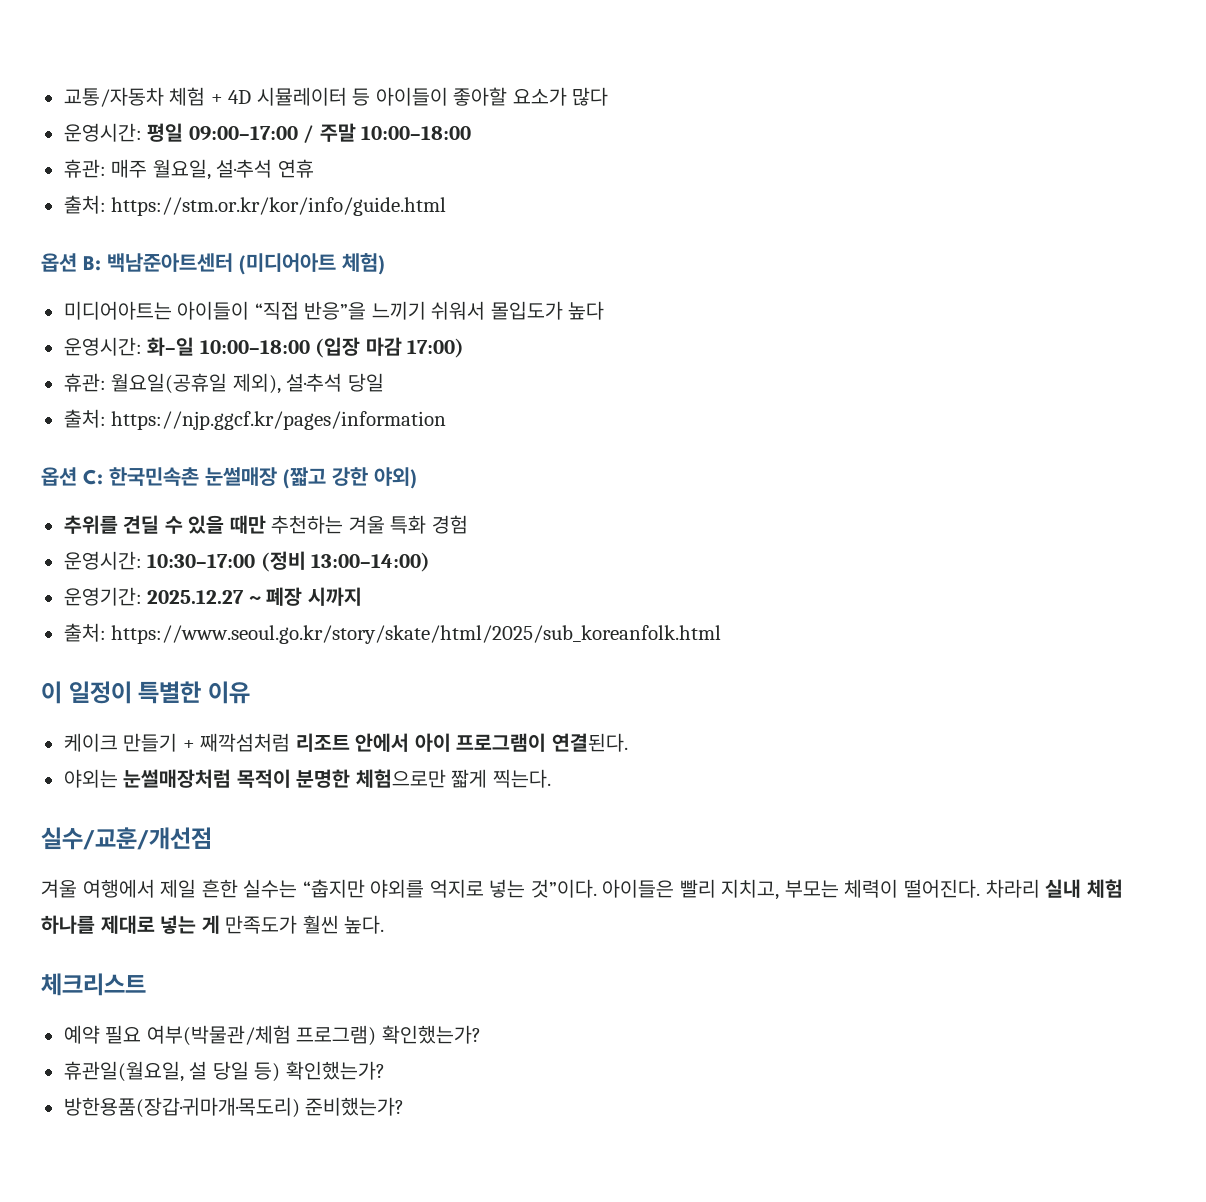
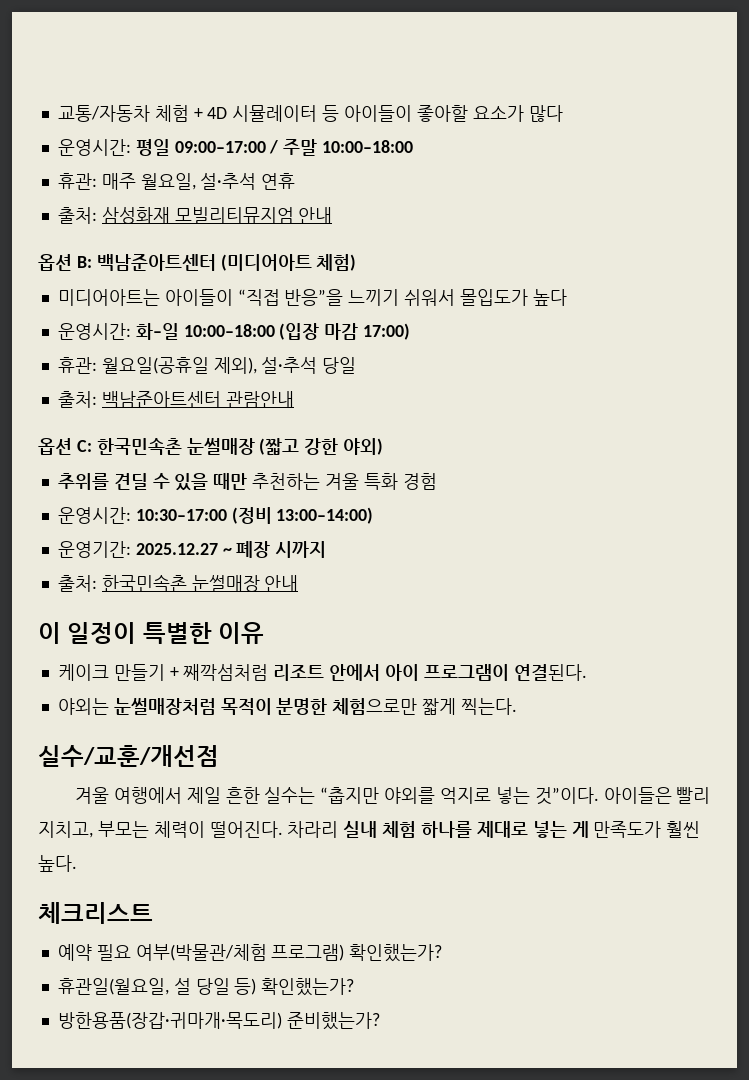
[111,197,447,216] https://stm.or.kr/kor/info/guide.html -> [101,207,333,224] 삼성화재 모빌리티뮤지엄 안내
[111,411,447,430] https://njp.ggcf.kr/pages/information -> [101,391,294,408] 백남준아트센터 관람안내
[111,625,722,644] https://www.seoul.go.kr/story/skate/html/2025/sub_koreanfolk.html -> [101,574,299,592] 한국민속촌 눈썰매장 안내

